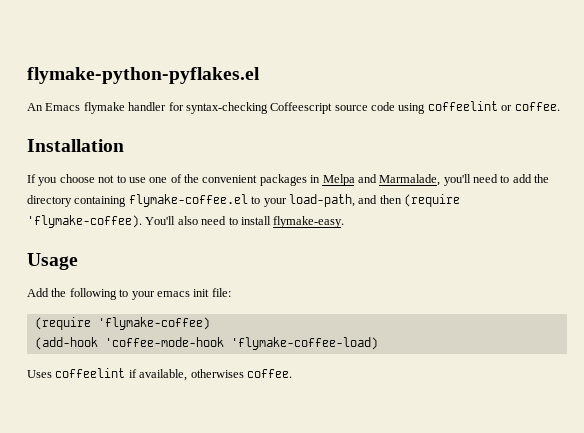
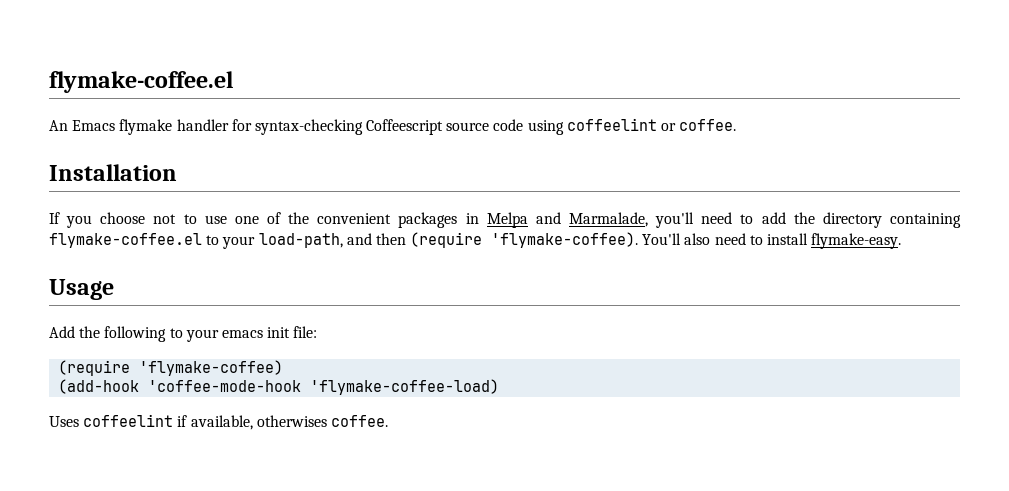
[27,67,260,84] flymake-python-pyflakes.el -> [49,71,233,93] flymake-coffee.el

